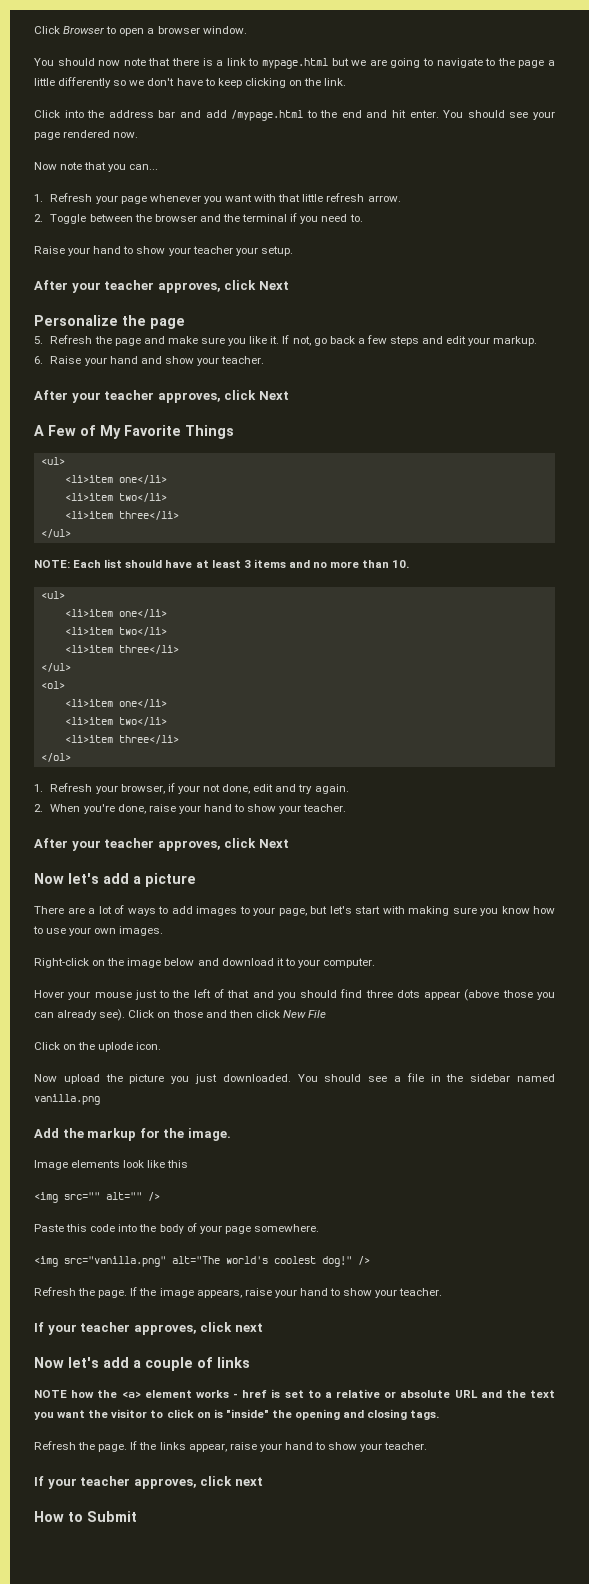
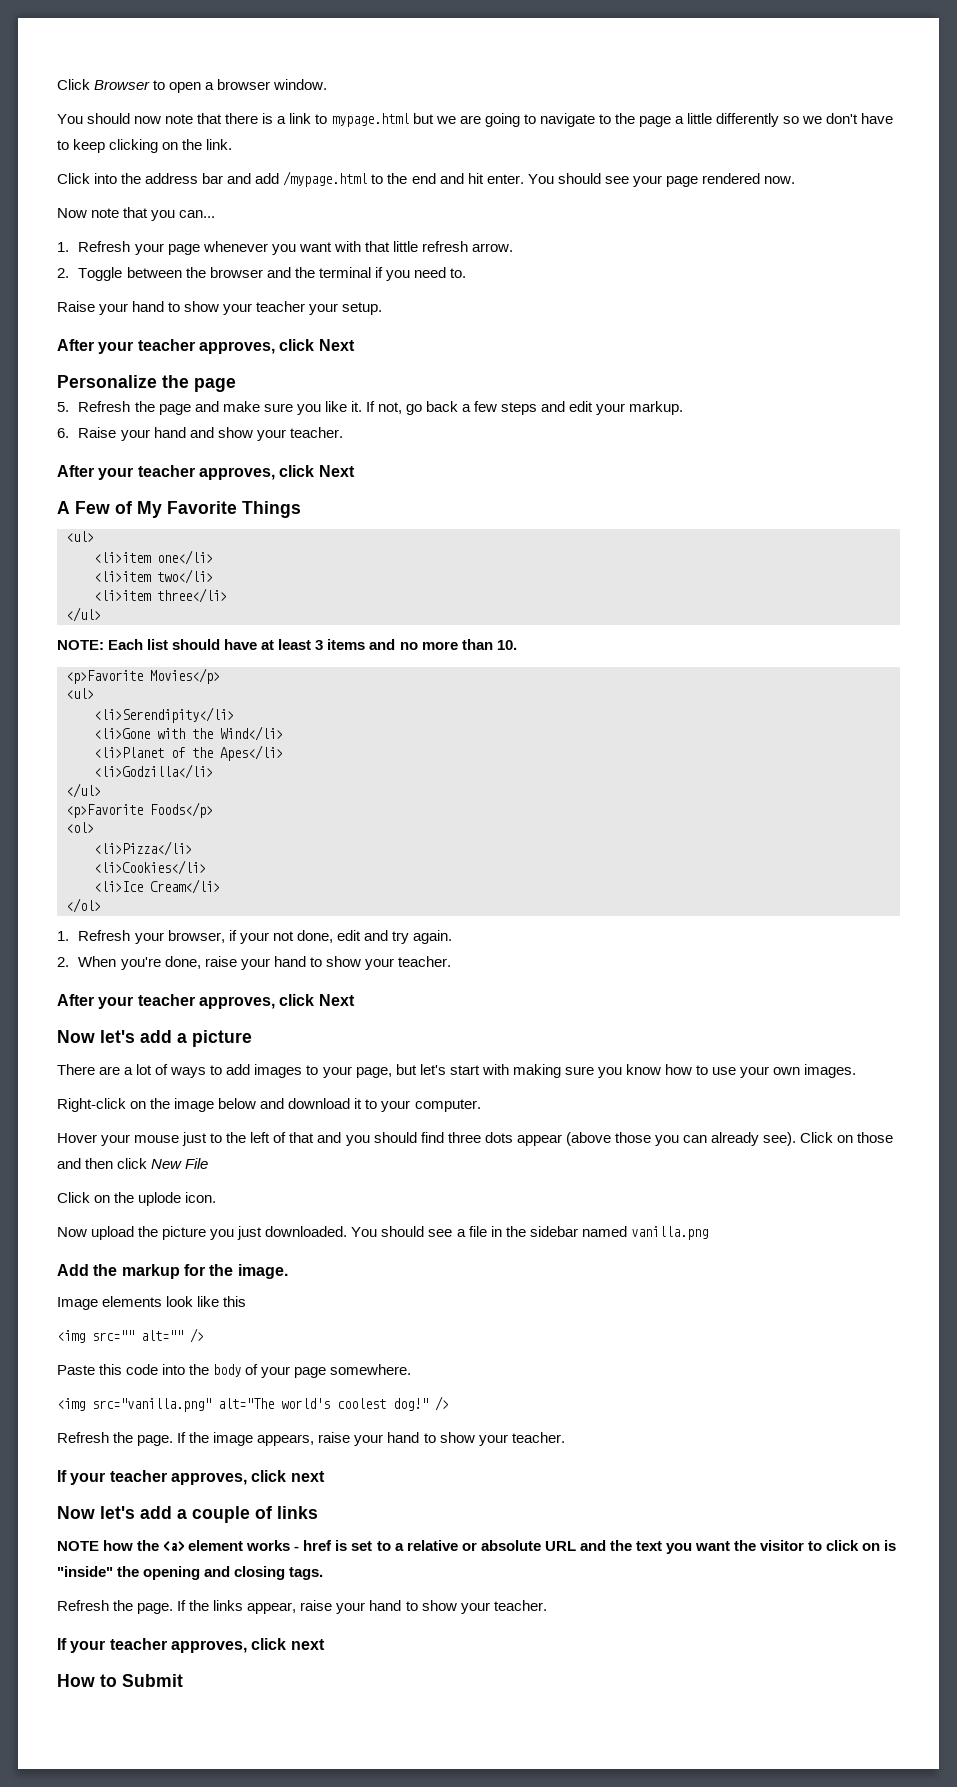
[40,591,65,599] [64,609,167,618] [64,627,167,636] [64,645,179,654] [40,663,71,672] // <ul> // <li>item one</li> // <li>item two</li> // <li>item three</li> // </ul> -> [66,668,220,684] [66,688,94,699] [94,707,234,723] [94,726,283,741] [94,745,283,761] [94,764,213,779] [66,783,101,798] [66,802,213,818] // <p>Favorite Movies</p> // <ul> // <li>Serendipity</li> // <li>Gone with the Wind</li> // <li>Planet of the Apes</li> // <li>Godzilla</li> // </ul> // <p>Favorite Foods</p>
[64,699,167,708] [64,717,167,726] [64,735,179,744] <li>item one</li> // <li>item two</li> // <li>item three</li> -> [94,841,192,856] [94,860,206,875] [94,879,220,894] <li>Pizza</li> // <li>Cookies</li> // <li>Ice Cream</li>

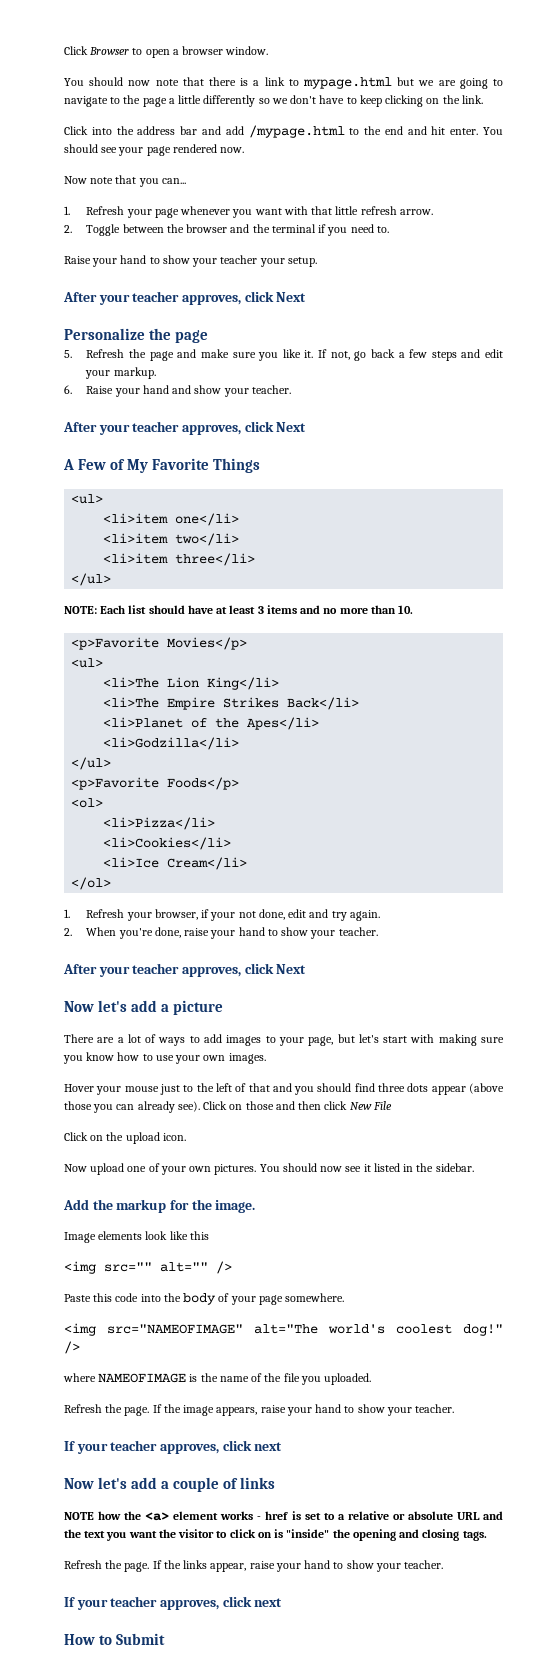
[94,707,234,723] [94,726,283,741] <li>Serendipity</li> // <li>Gone with the Wind</li> -> [103,677,280,690] [103,697,360,710] <li>The Lion King</li> // <li>The Empire Strikes Back</li>
[57,1098,481,1112] // Right-click on the image below and download it to your computer. -> (266, 1058) none
[138,1192,182,1206] uplode -> [125,1132,160,1144] upload
[138,1226,708,1240] the picture you just downloaded. You should see a file in the sidebar named vanilla.png -> [127,1163,474,1175] one of your own pictures. You should now see it listed in the sidebar.
[92,1398,211,1412] src="vanilla.png" -> [107,1324,243,1334] src="NAMEOFIMAGE"
(449, 1403) none -> [63,1373,372,1385] // where NAMEOFIMAGE is the name of the file you uploaded.

